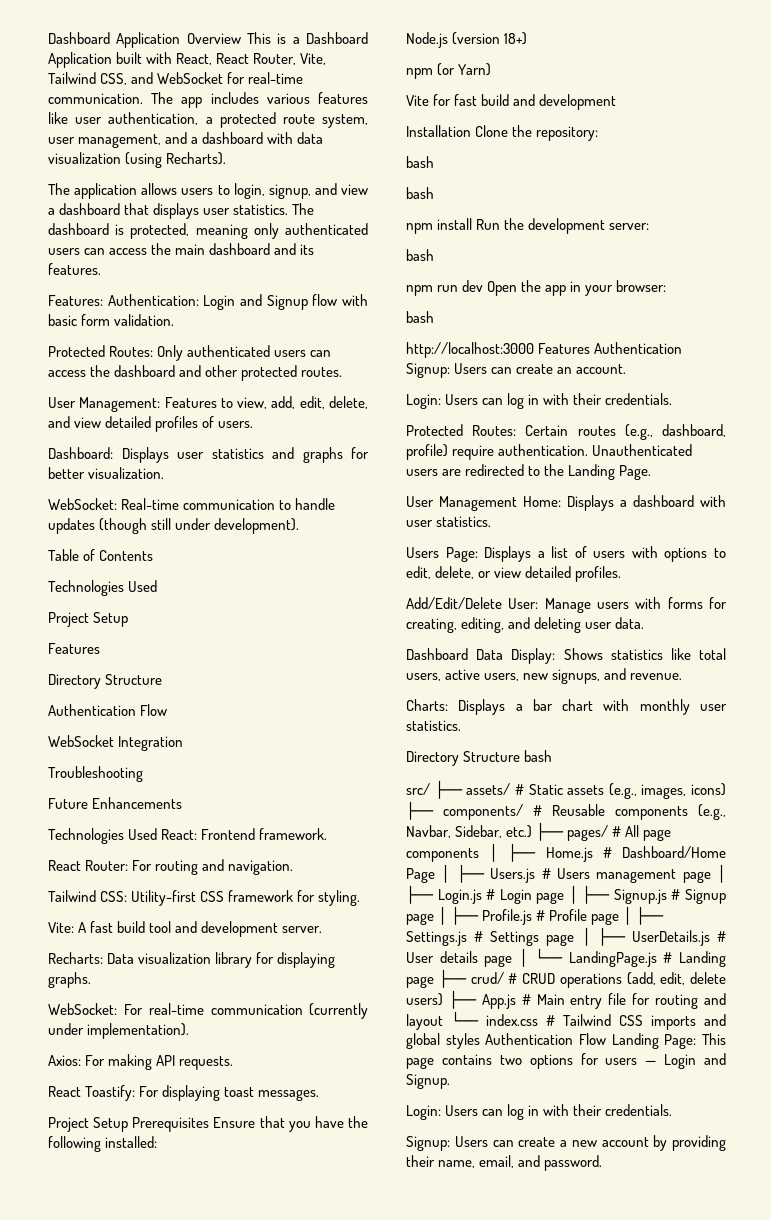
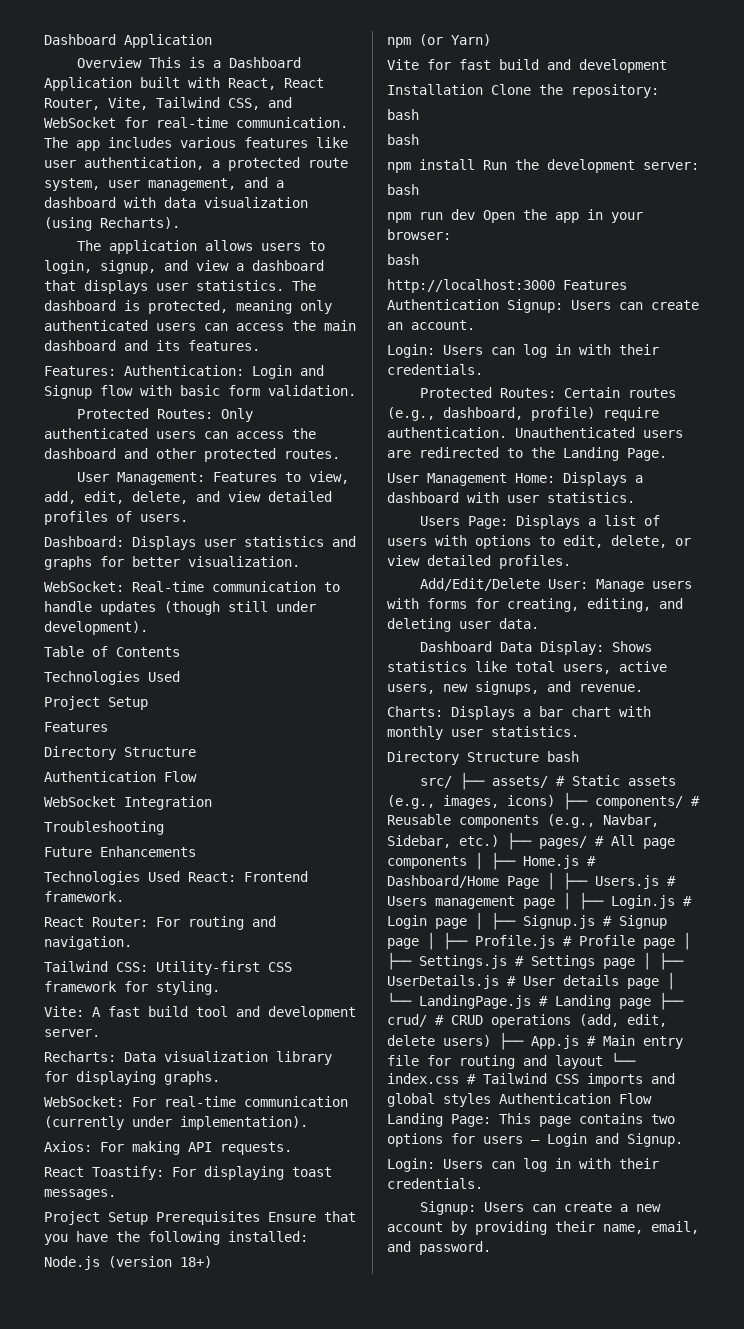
[48,32,181,48] Dashboard Application -> [44,34,212,48] Dashboard Application //

